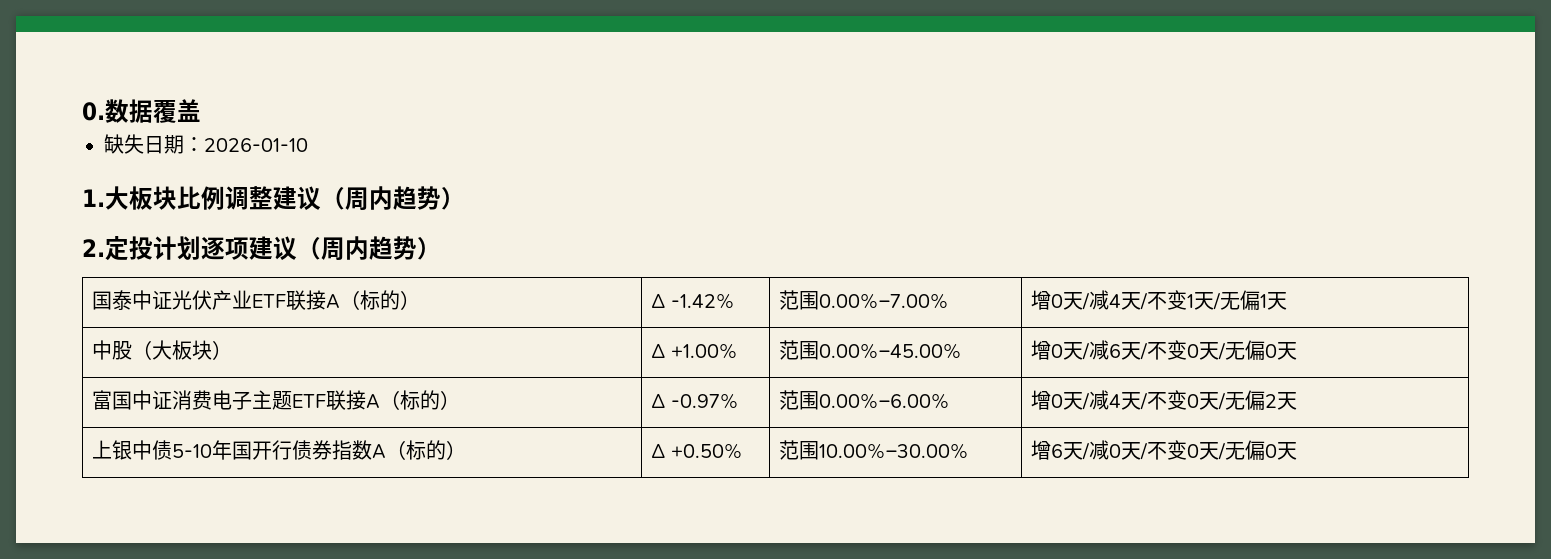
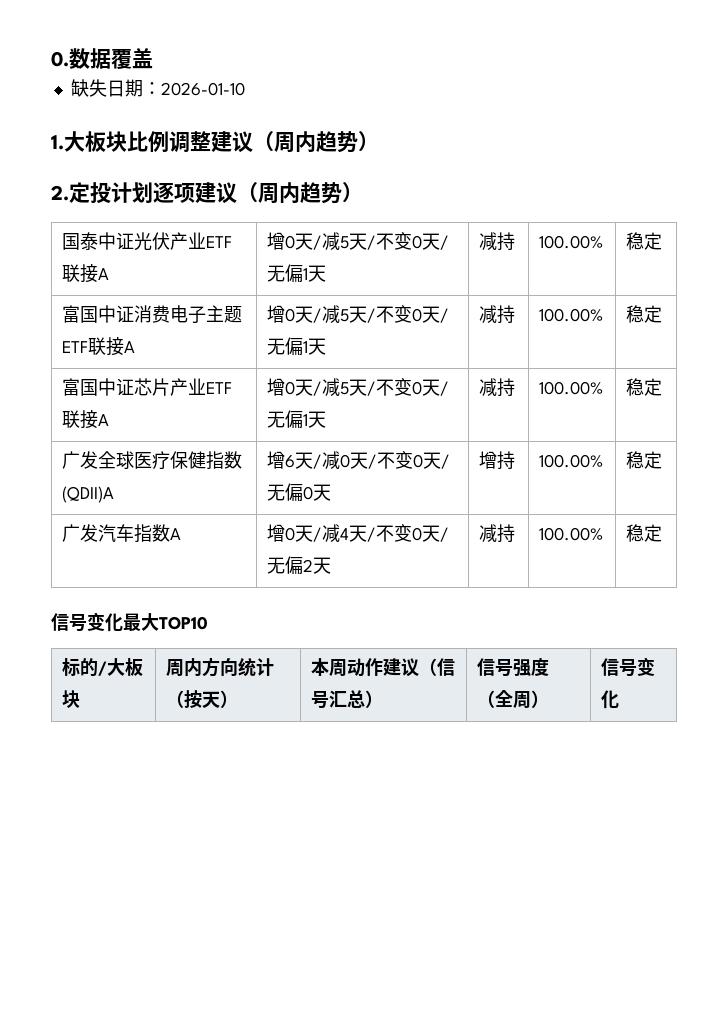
[340,290,421,310] [651,293,736,309] [779,290,950,310] [1031,290,1288,311] [92,340,233,360] [651,343,739,359] [779,340,963,360] [1031,340,1298,361] （标的） | Δ -1.42% | 范围0.00%–7.00% | 增0天/减4天/不变1天/无偏1天 // 中股（大板块） | Δ +1.00% | 范围0.00%–45.00% | 增0天/减6天/不变0天/无偏0天 -> [267,232,450,250] [267,264,327,283] [479,232,516,251] [539,235,604,249] [626,232,663,250] | 增0天/减5天/不变0天/无偏1天 | 减持 | 100.00% | 稳定
[380,390,461,410] [651,393,740,409] [779,390,951,410] （标的） | Δ -0.97% | 范围0.00%–6.00% -> [267,305,450,323] [267,337,327,356] [479,305,516,324] [539,308,604,322] [626,305,663,323] [62,378,233,396] [62,410,110,429] [267,378,450,396] [267,410,327,429] [479,378,516,397] [539,381,604,395] [626,378,663,396] [62,451,243,470] [62,486,115,503] [267,451,451,469] [267,483,332,502] [479,451,516,470] [539,454,604,468] [626,451,663,469] [62,524,182,543] | 增0天/减5天/不变0天/无偏1天 | 减持 | 100.00% | 稳定 // 富国中证芯片产业ETF联接A | 增0天/减5天/不变0天/无偏1天 | 减持 | 100.00% | 稳定 // 广发全球医疗保健指数(QDII)A | 增6天/减0天/不变0天/无偏0天 | 增持 | 100.00% | 稳定 // 广发汽车指数A
[92,440,467,460] [651,443,744,459] [779,440,970,460] [1031,440,1298,461] // 上银中债5-10年国开行债券指数A（标的） | Δ +0.50% | 范围10.00%–30.00% | 增6天/减0天/不变0天/无偏0天 -> [479,524,516,543] [539,527,604,541] [626,524,663,542] [51,612,208,632] [62,658,144,677] [62,690,81,708] [166,657,275,677] [166,690,239,708] [311,658,456,677] [311,690,384,708] [477,658,550,677] [477,690,550,709] [601,657,656,676] [601,690,620,709] | 减持 | 100.00% | 稳定 // 信号变化最大TOP10 // 标的/大板块 | 周内方向统计（按天） | 本周动作建议（信号汇总） | 信号强度（全周） | 信号变化

